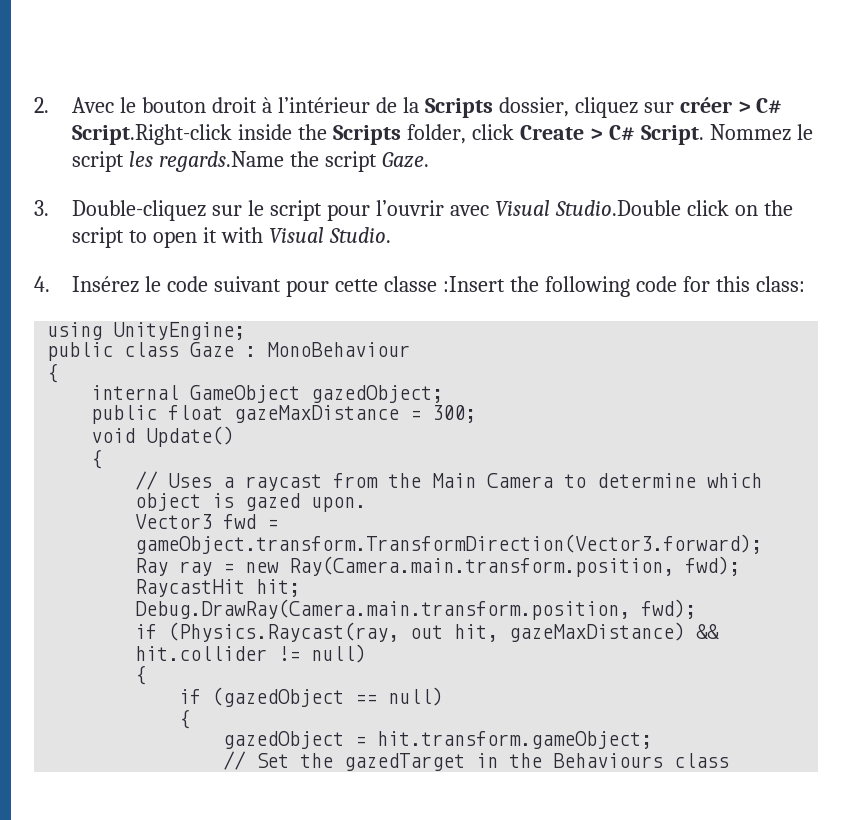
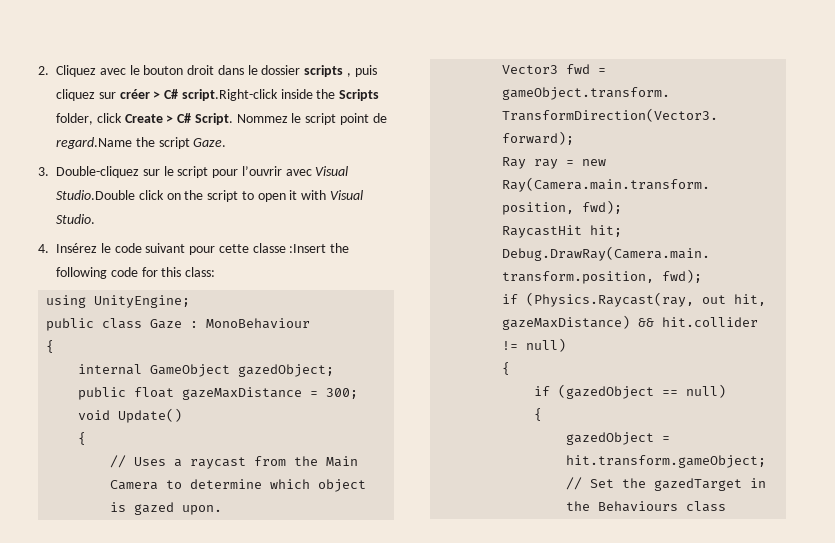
[72,97,115,113] Avec -> [56,65,126,77] Cliquez avec
[262,97,569,118] à l’intérieur de la Scripts dossier, -> [217,65,377,77] dans le dossier scripts , puis
[72,124,233,145] Script.Right-click -> [181,89,278,101] script.Right-click
[129,151,285,172] les regards.Name -> [340,113,387,125] [56,137,132,149] point de regard.Name

